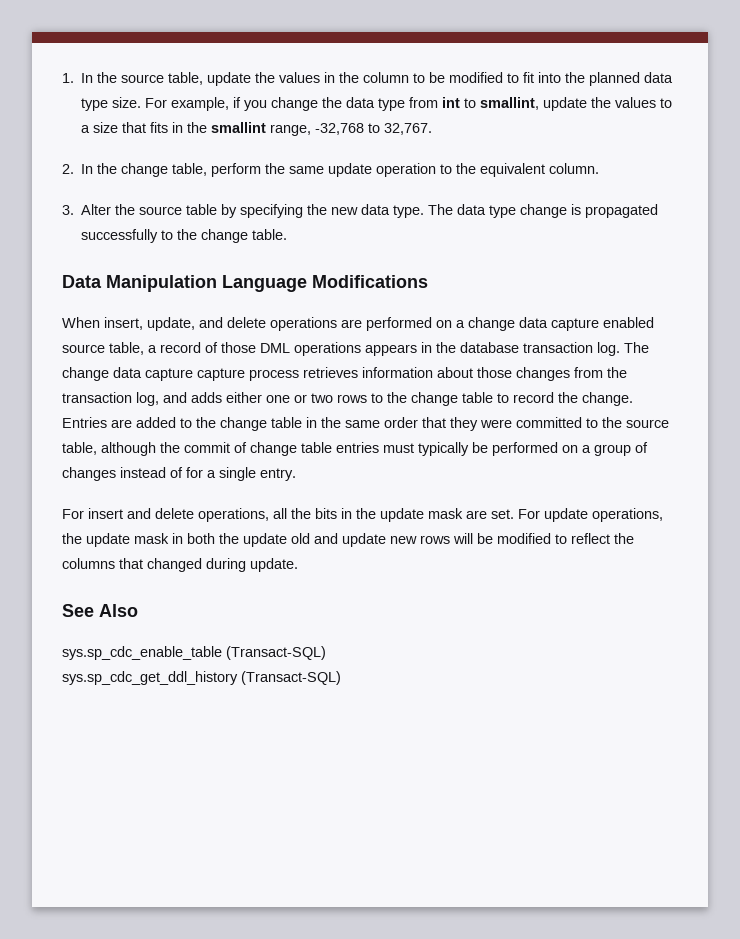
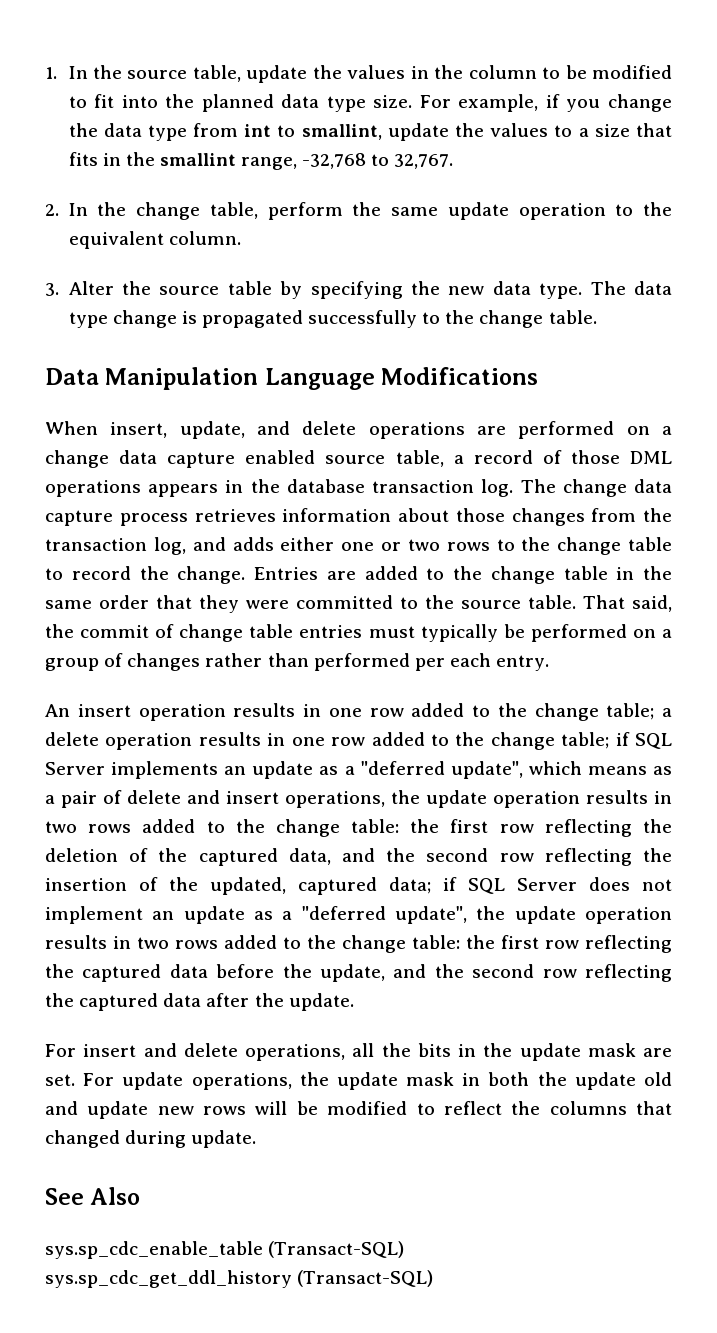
[197,368,245,381] capture -> (113, 518) none
[62,442,156,456] table, although -> [528,595,672,612] table. That said,
[120,467,296,481] instead of for a single entry. -> [205,653,550,671] [45,703,672,721] [45,732,672,750] [45,761,673,779] [45,790,672,808] [45,819,672,837] [45,848,672,866] [45,877,672,895] [45,906,672,924] [45,935,672,953] [45,964,672,982] [45,993,354,1011] rather than performed per each entry. // An insert operation results in one row added to the change table; a delete operation results in one row added to the change table; if SQL Server implements an update as a "deferred update", which means as a pair of delete and insert operations, the update operation results in two rows added to the change table: the first row reflecting the deletion of the captured data, and the second row reflecting the insertion of the updated, captured data; if SQL Server does not implement an update as a "deferred update", the update operation results in two rows added to the change table: the first row reflecting the captured data before the update, and the second row reflecting the captured data after the update.

